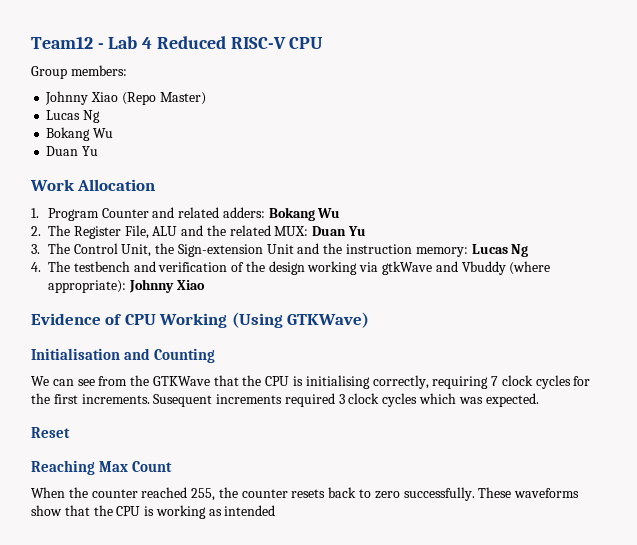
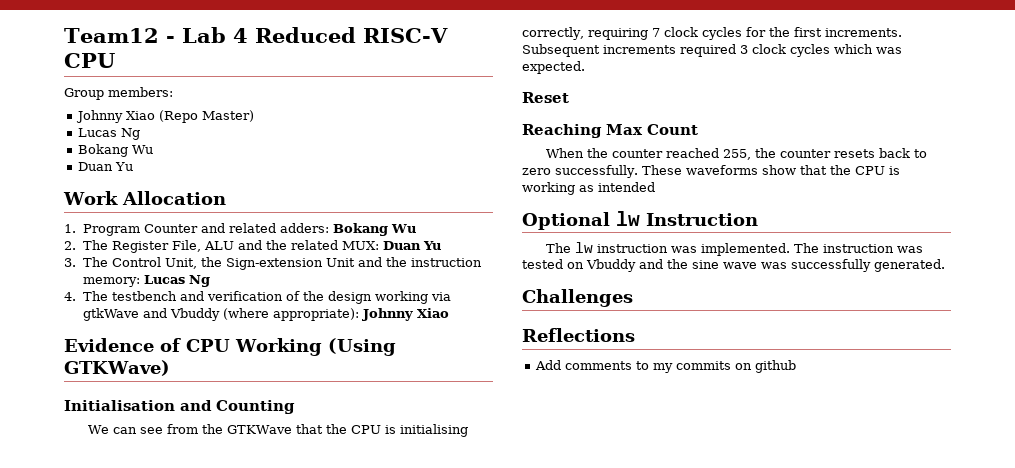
[153,394,213,407] Susequent -> [522,44,600,57] Subsequent
(276, 510) none -> [522,211,758,230] [545,242,923,256] [522,259,945,272] [522,289,633,307] [522,328,635,342] [535,360,797,373] // Optional lw Instruction // The lw instruction was implemented. The instruction was tested on Vbuddy and the sine wave was successfully generated. // Challenges // Reflections // Add comments to my commits on github

